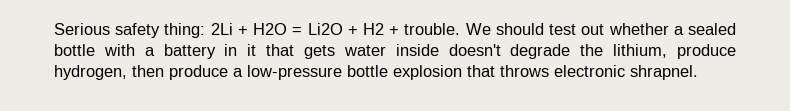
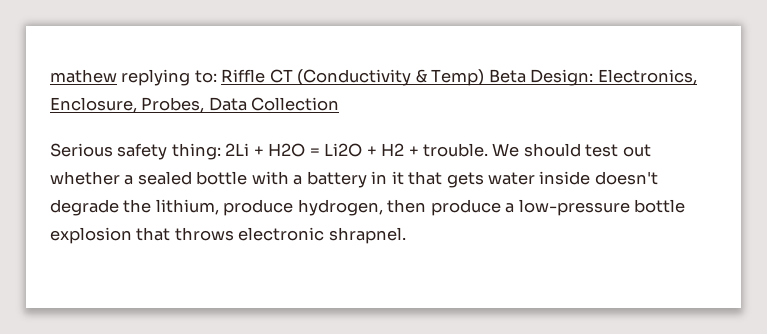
(54, 29) none -> [50,69,697,86] [50,97,340,113] mathew replying to: Riffle CT (Conductivity & Temp) Beta Design: Electronics, Enclosure, Probes, Data Collection //

